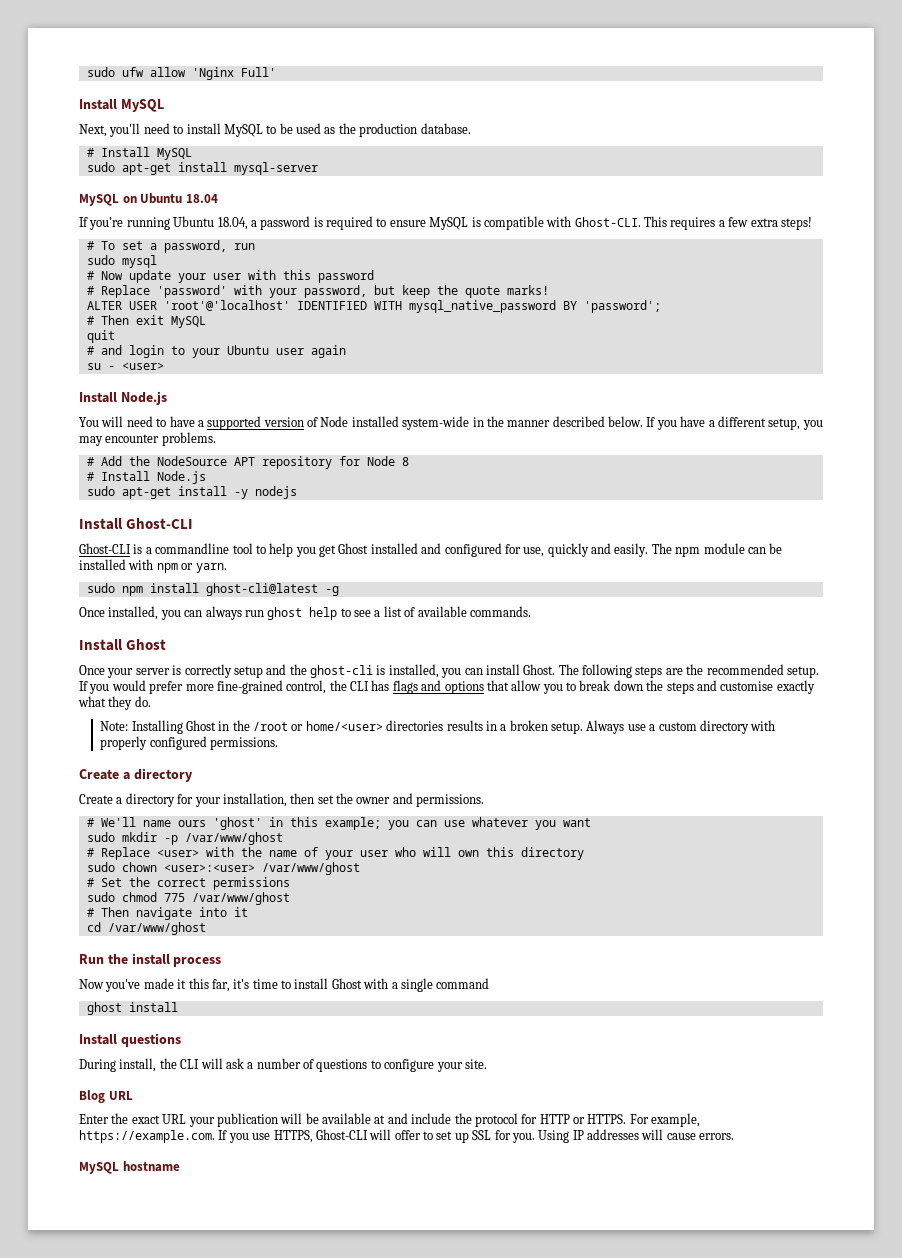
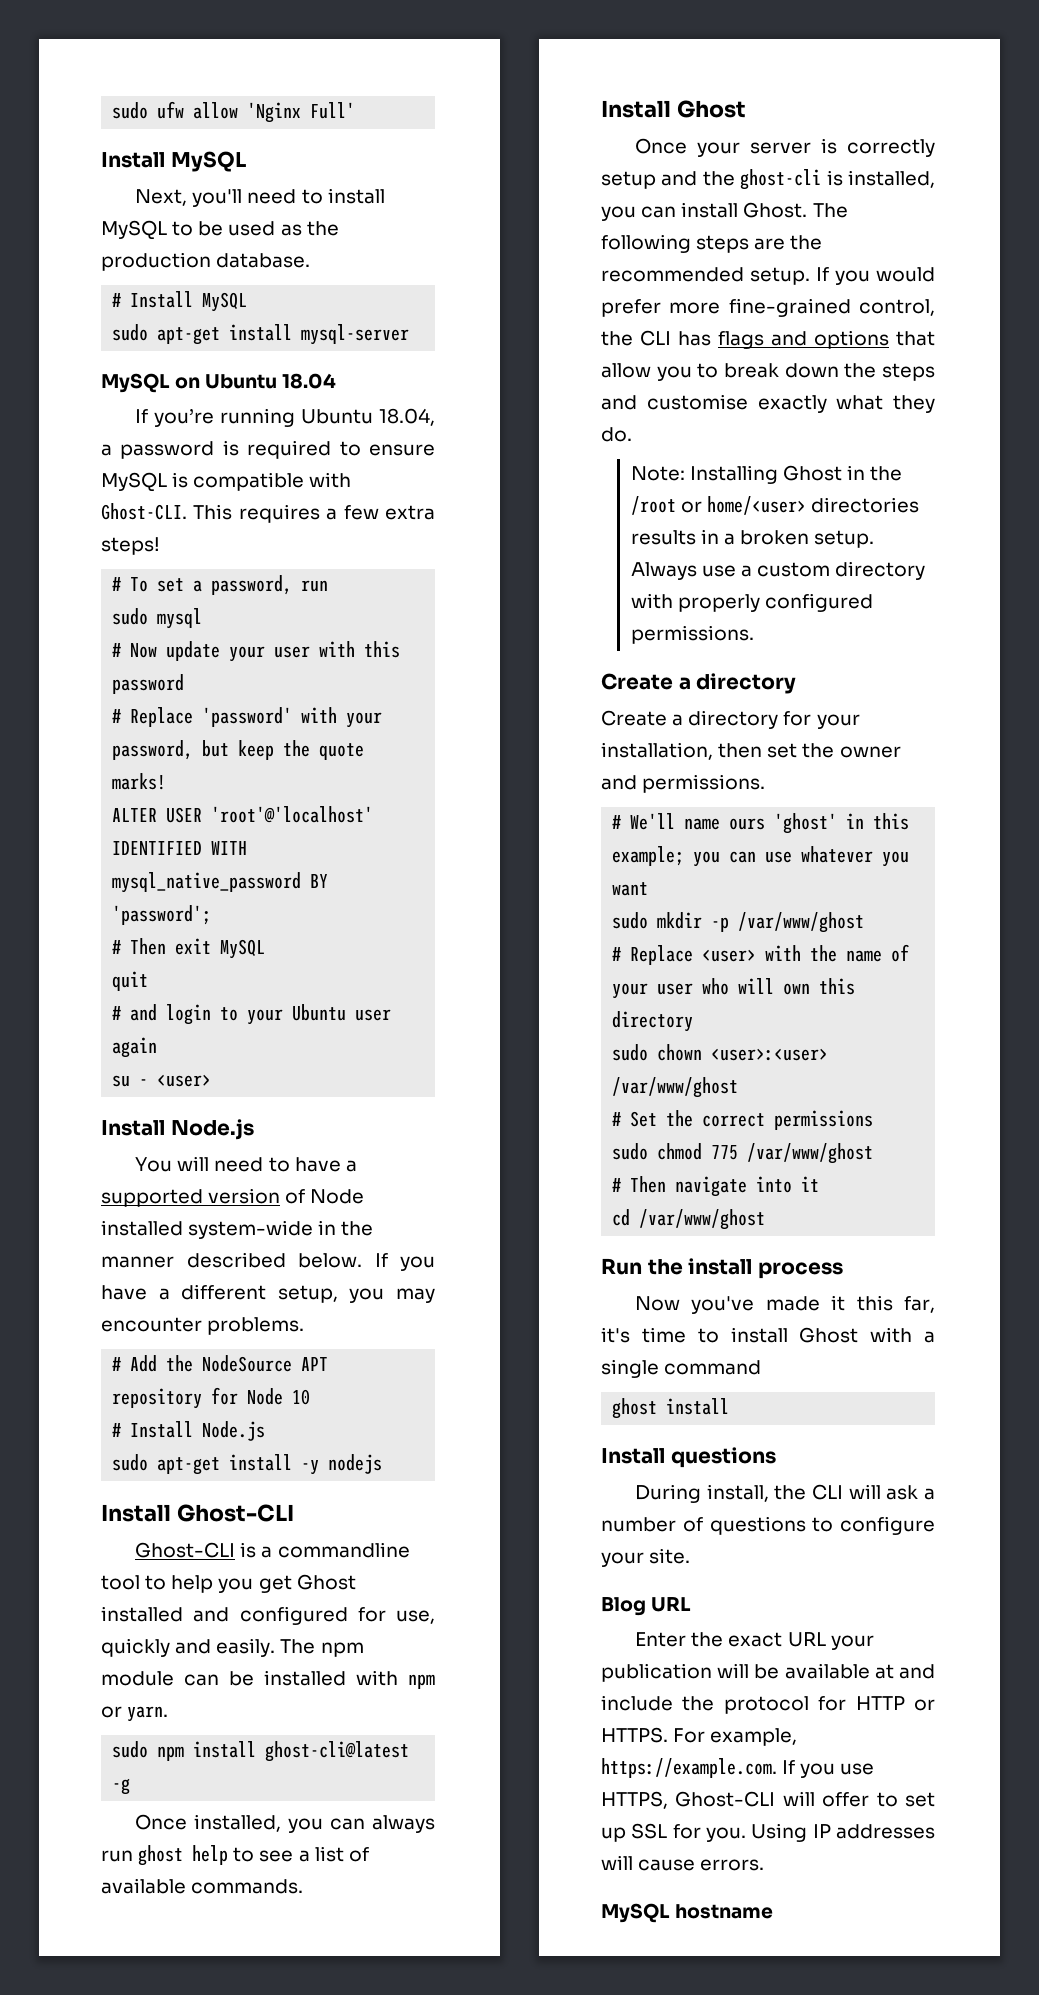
[401,457,409,466] 8 -> [292,1389,311,1405] 10

